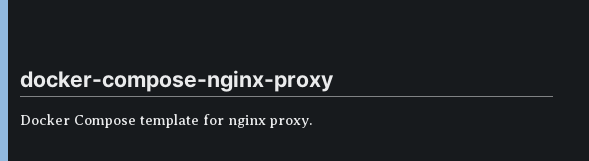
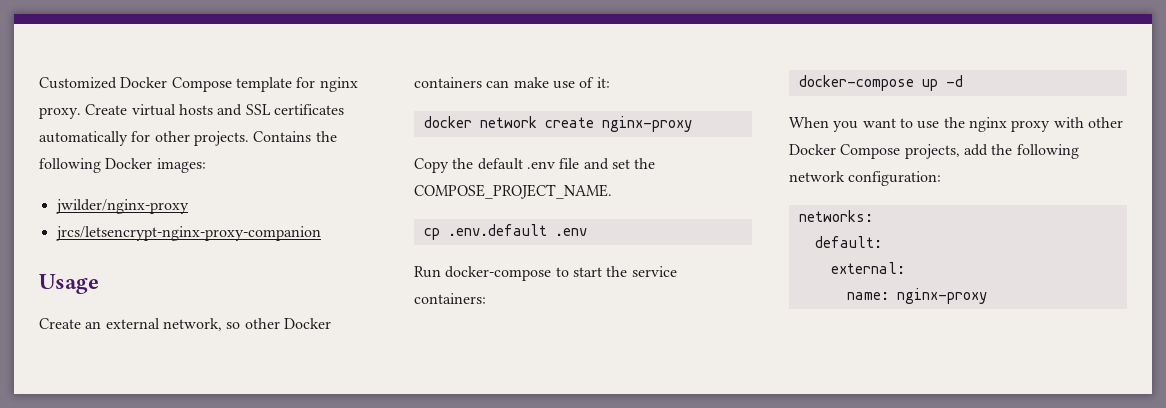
[20,70,334,92] docker-compose-nginx-proxy // -> [39,77,117,89] Customized
(312, 123) none -> [85,104,344,116] [39,131,337,146] [39,158,206,173] [55,199,189,214] [55,226,321,241] [39,274,99,294] [39,318,331,331] [414,77,610,89] [423,116,692,132] [414,158,656,173] [414,184,612,199] [423,224,587,240] [414,266,677,281] [414,293,486,304] [798,75,963,91] [789,117,1123,132] [789,144,1079,159] [789,171,942,186] [798,210,873,222] [814,236,882,248] [830,262,905,274] [846,288,987,304] Create virtual hosts and SSL certificates automatically for other projects. Contains the following Docker images: // jwilder/nginx-proxy // jrcs/letsencrypt-nginx-proxy-companion // Usage // Create an external network, so other Docker containers can make use of it: // docker network create nginx-proxy // Copy the default .env file and set the COMPOSE_PROJECT_NAME. // cp .env.default .env // Run docker-compose to start the service containers: // docker-compose up -d // When you want to use the nginx proxy with other Docker Compose projects, add the following network configuration: // networks: // default: // external: // name: nginx-proxy

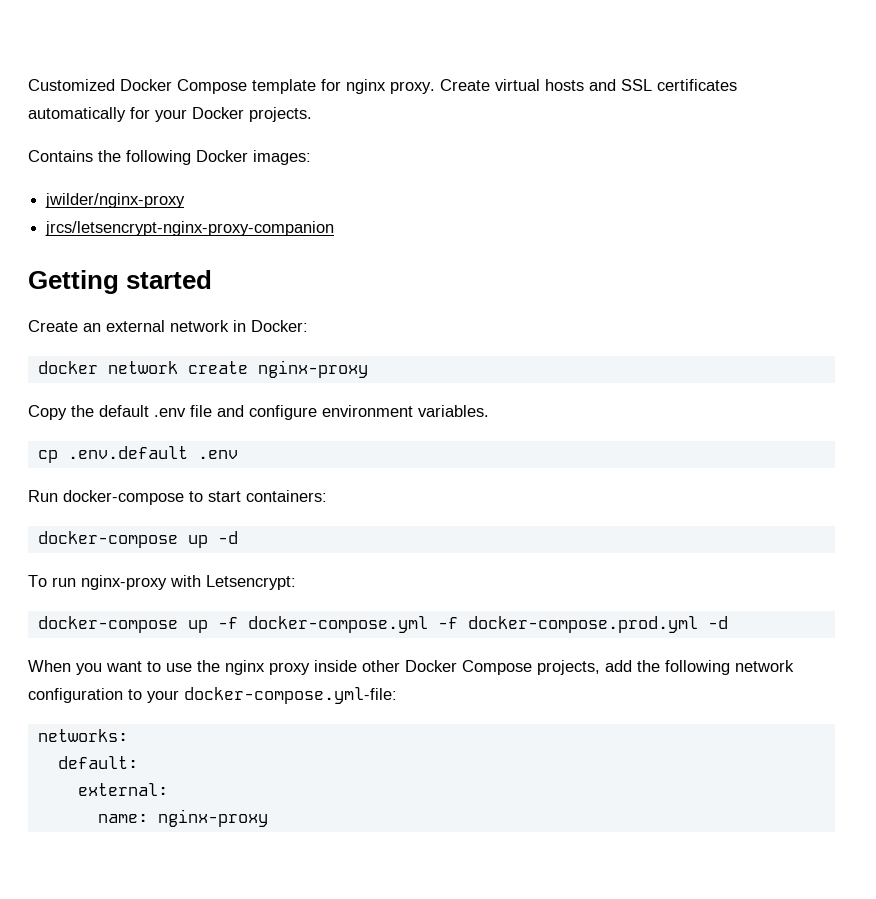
[154,131,190,142] other -> [155,107,244,122] your Docker
(249, 138) none -> (312, 114) //
[39,274,99,294] Usage -> [28,270,213,294] Getting started
[162,318,331,331] [414,77,610,89] network, so other Docker containers can make use of it: -> [170,320,308,332] network in Docker:
[611,158,656,169] [414,184,612,199] set the COMPOSE_PROJECT_NAME. -> [249,405,489,420] configure environment variables.
[606,266,677,277] the service -> (241, 496) none
(963, 81) none -> [28,575,296,590] [37,616,728,633] // To run nginx-proxy with Letsencrypt: // docker-compose up -f docker-compose.yml -f docker-compose.prod.yml -d
[1053,117,1084,128] with -> [314,660,357,672] inside
[848,171,942,186] configuration: -> [28,687,397,704] configuration to your docker-compose.yml-file:

